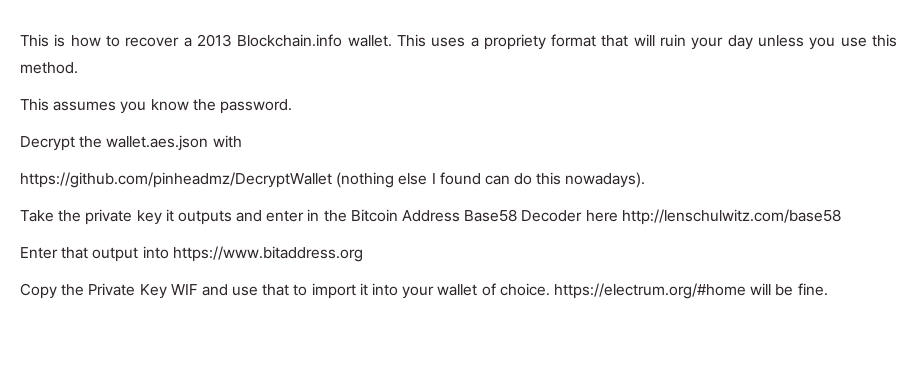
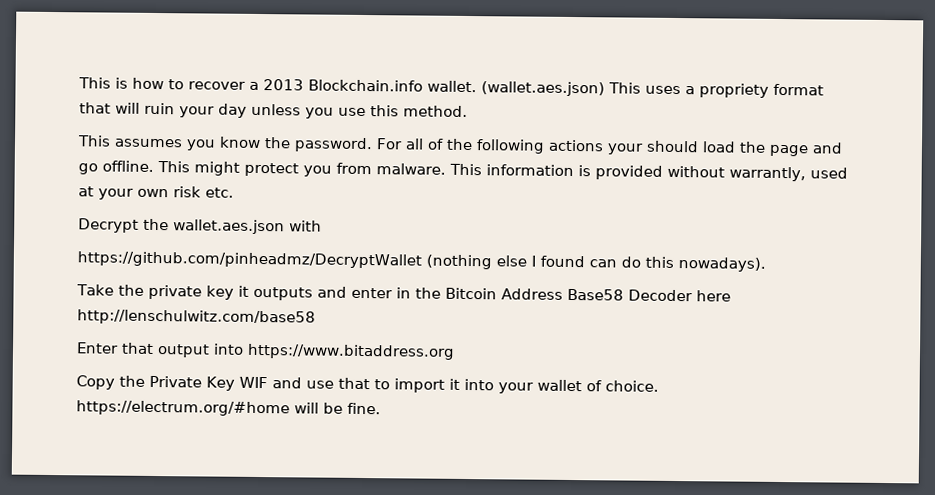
(392, 41) none -> [481,81,605,97] (wallet.aes.json)
(292, 106) none -> [376,138,843,157] [78,160,848,182] [78,186,234,200] For all of the following actions your should load the page and go offline. This might protect you from malware. This information is provided without warrantly, used at your own risk etc.

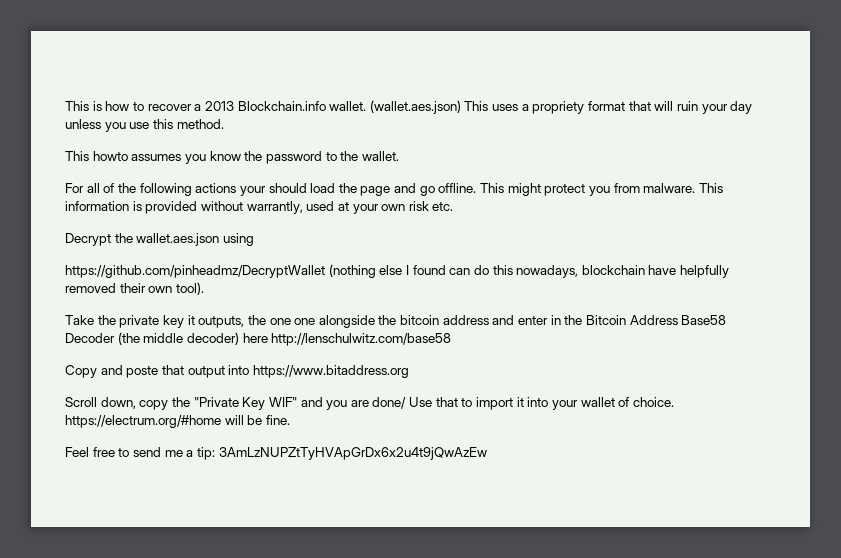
(111, 141) none -> [92,151,128,161] howto
[294,137,373,153] password. -> [265,151,399,164] password to the wallet. //
[289,220,322,232] with -> [222,233,254,246] using
[677,257,766,272] nowadays). -> [516,265,730,278] [65,282,204,295] nowadays, blockchain have helpfully removed their own tool).
[252,286,313,301] outputs -> [198,315,489,328] outputs, the one one alongside the bitcoin address
(693, 295) none -> [117,332,239,345] (the middle decoder)
[76,342,119,354] Enter -> [65,365,159,378] Copy and poste
[76,375,334,391] Copy the Private Key WIF and use -> [65,397,433,410] Scroll down, copy the "Private Key WIF" and you are done/ Use
(381, 408) none -> [65,447,487,460] // Feel free to send me a tip: 3AmLzNUPZtTyHVApGrDx6x2u4t9jQwAzEw

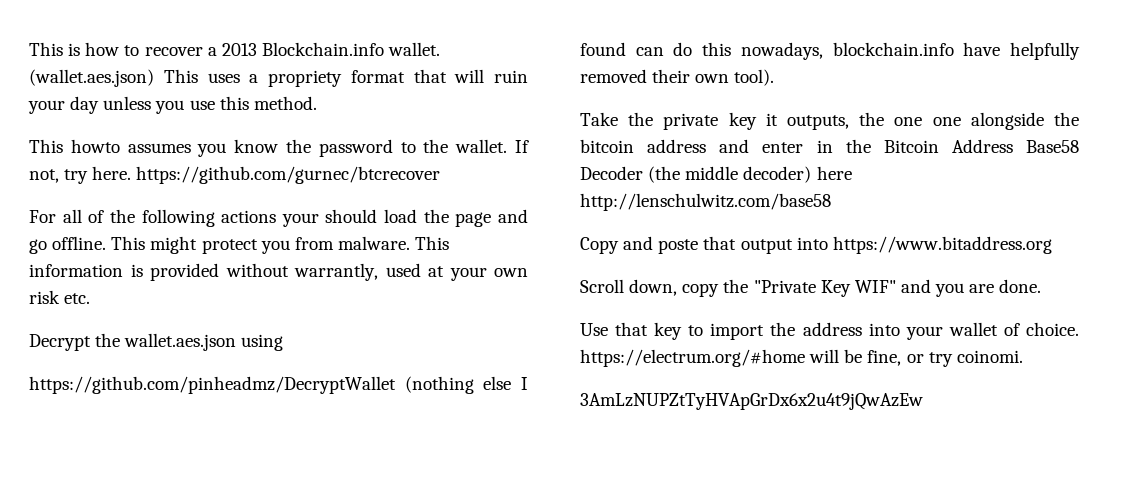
(399, 156) none -> [515,140,529,153] [29,166,441,184] If not, try here. https://github.com/gurnec/btcrecover
[581,265,645,275] blockchain -> [832,42,954,56] blockchain.info
[372,397,407,409] done/ -> [999,279,1042,293] done. //
(458, 402) none -> [654,322,683,340] key
[516,397,524,407] it -> [770,322,862,336] the address
[265,415,290,425] [65,447,215,460] fine. // Feel free to send me a tip: -> [867,350,1023,367] fine, or try coinomi. //

